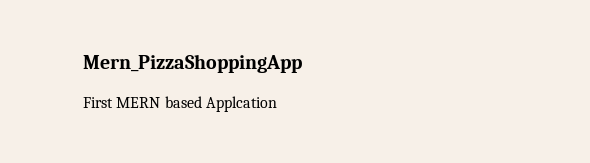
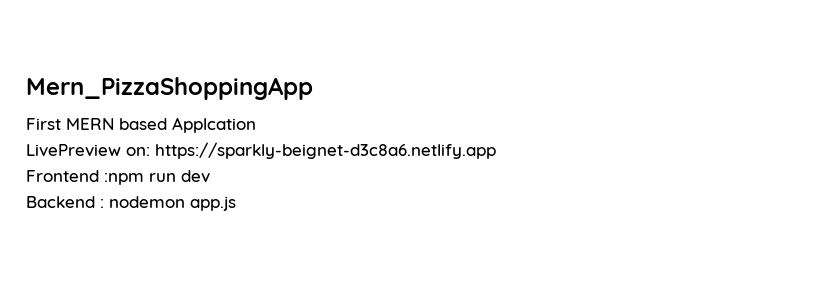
(277, 104) none -> [26,142,496,159] [26,170,210,185] [26,196,236,211] // LivePreview on: https://sparkly-beignet-d3c8a6.netlify.app // Frontend :npm run dev // Backend : nodemon app.js

